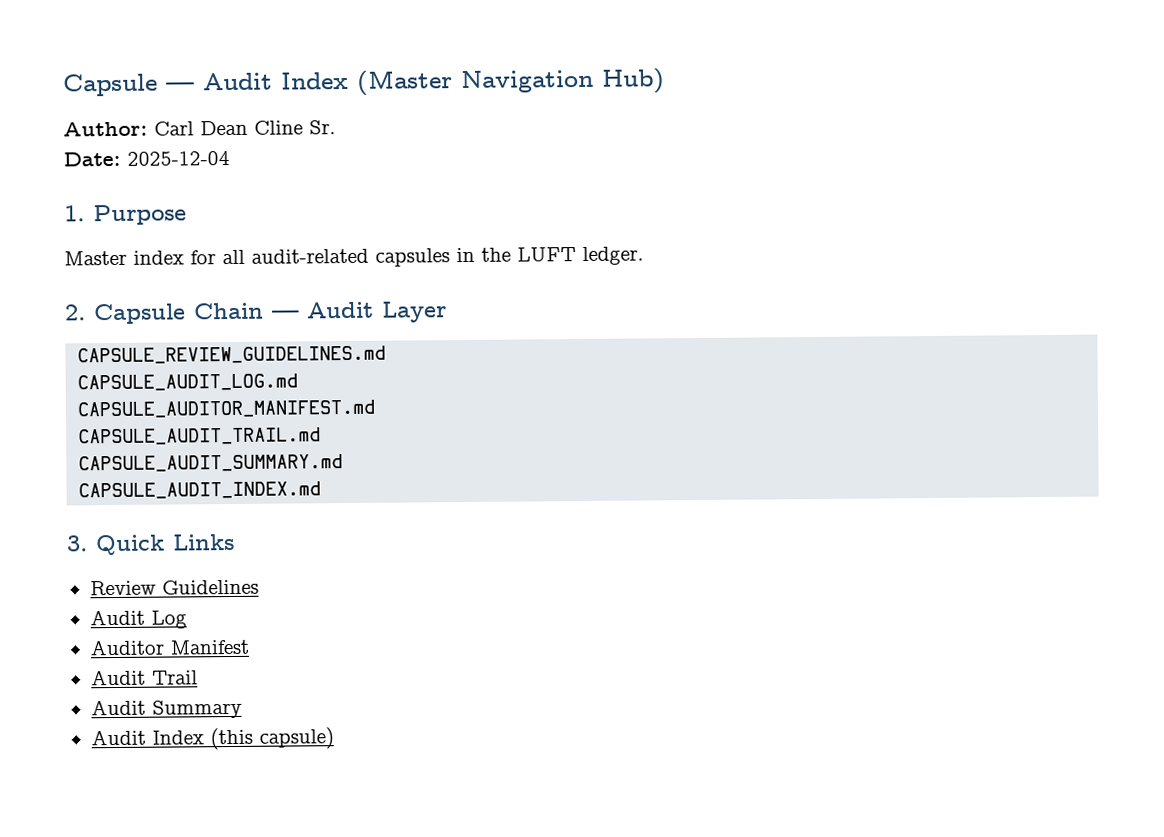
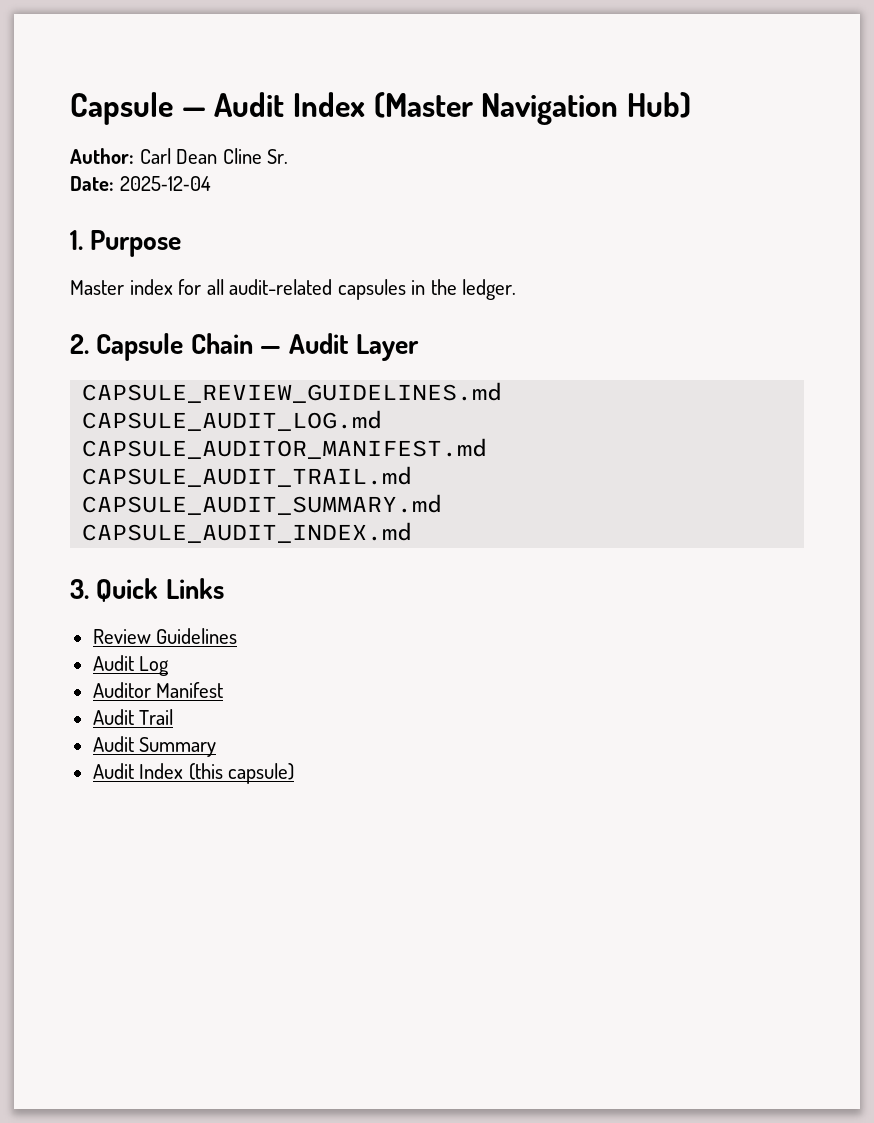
[517,247,576,262] LUFT -> (457, 287) none

